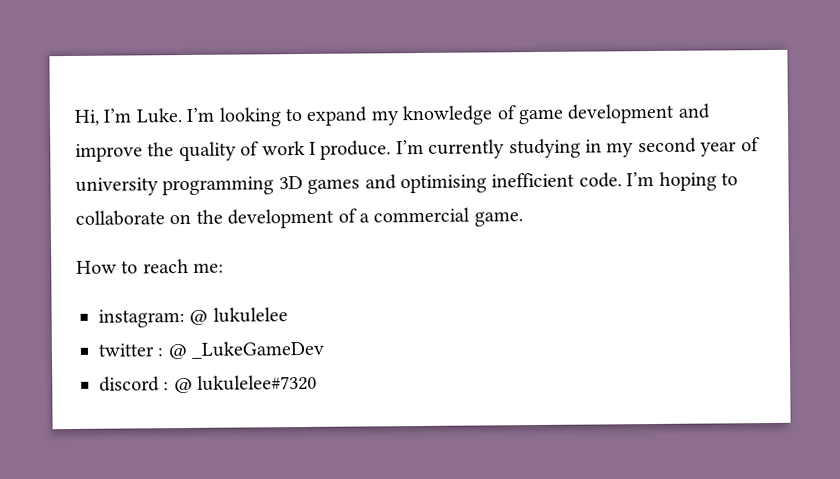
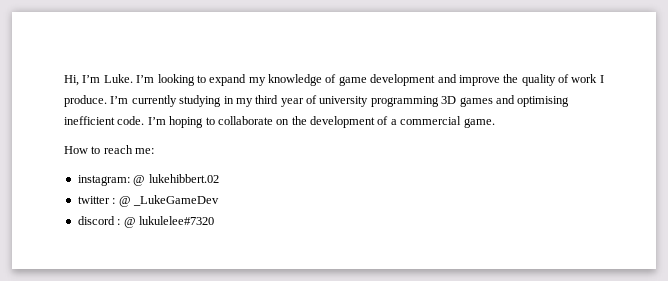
[637,137,697,154] second -> [255,95,279,104] third
[212,307,288,323] lukulelee -> [148,174,219,183] lukehibbert.02

